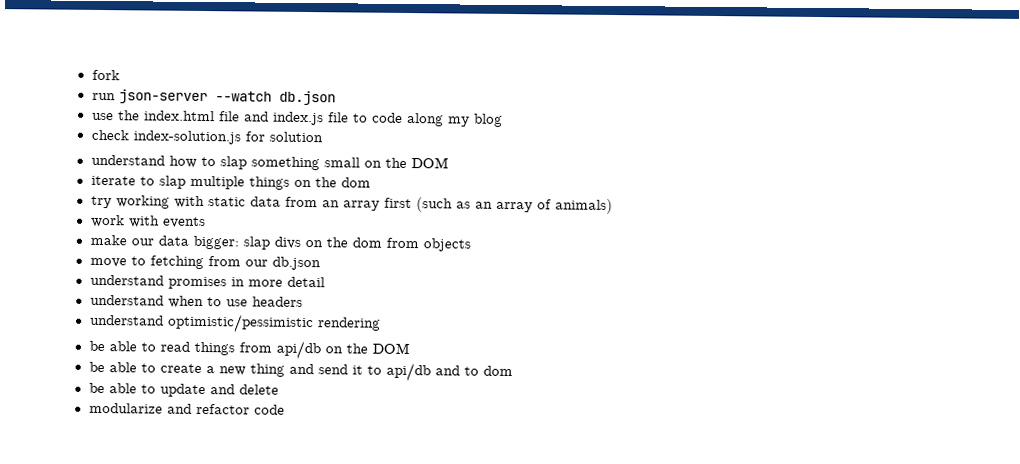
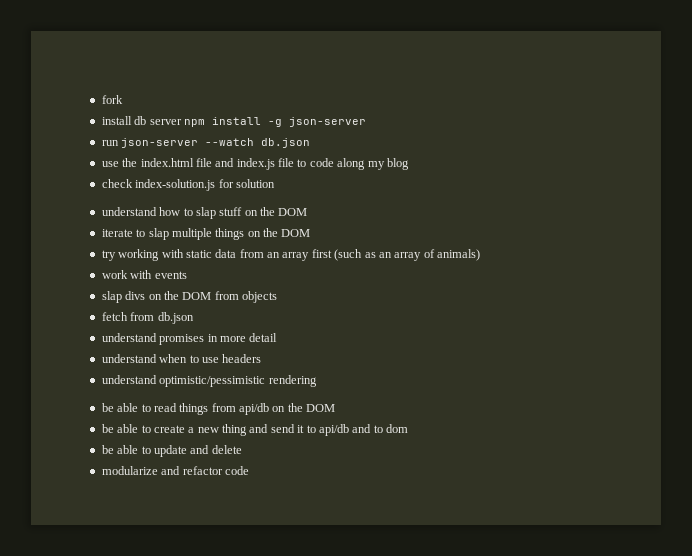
(120, 75) none -> [101,116,366,127] // install db server npm install -g json-server
[250,156,360,171] something small -> [219,207,243,216] stuff
[340,177,371,188] dom -> [281,229,311,237] DOM
[89,234,239,250] make our data bigger: -> (187, 275) none
[351,237,382,248] dom -> [182,292,212,300] DOM
[89,255,268,270] move to fetching from our -> [101,312,155,321] fetch from

